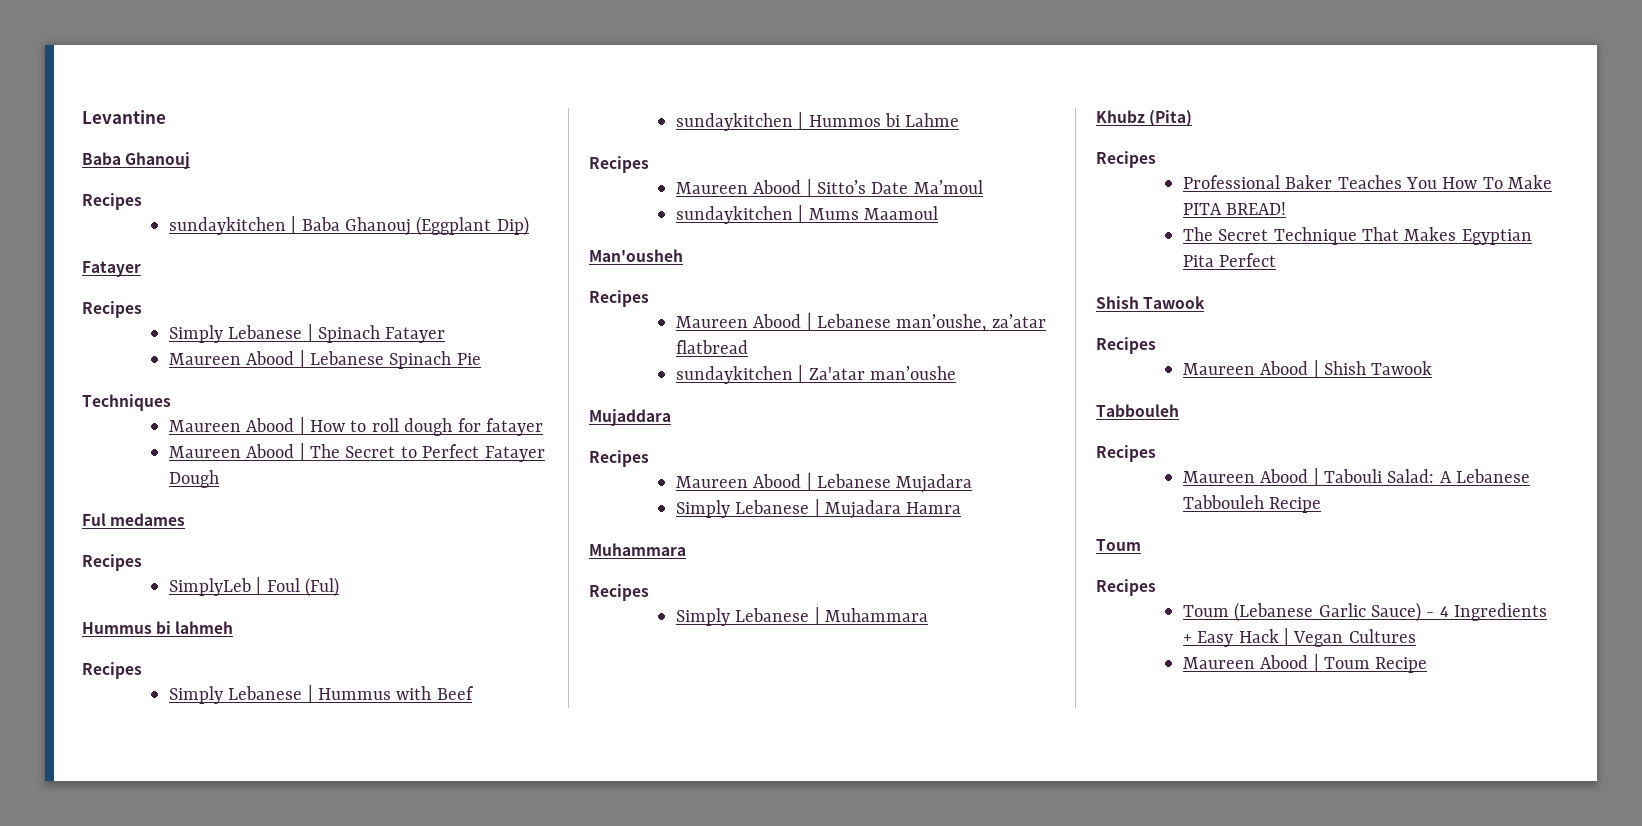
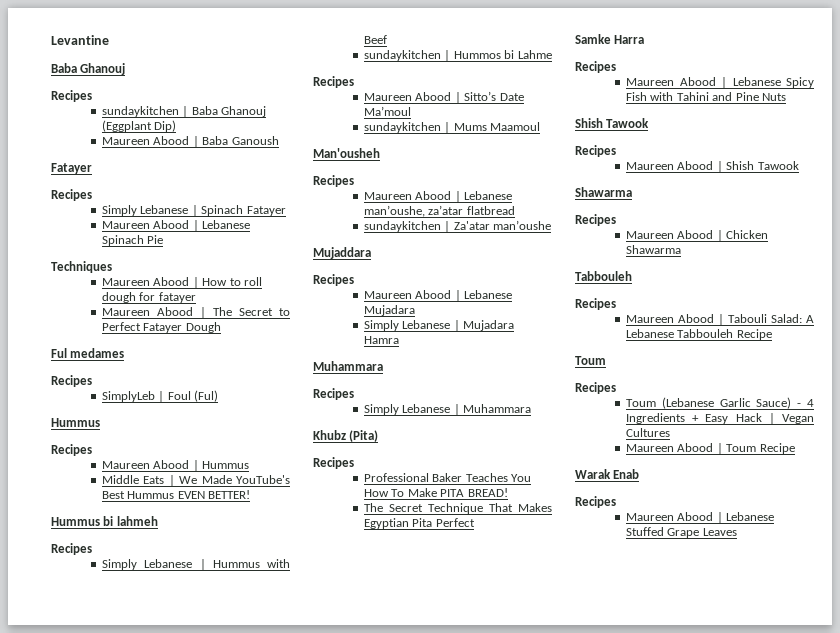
(529, 226) none -> [102,136,279,147] // Maureen Abood | Baba Ganoush
(152, 628) none -> [51,444,92,456] [102,460,250,471] [102,475,290,486] [102,490,251,499] [51,517,100,526] // Recipes // Maureen Abood | Hummus // Middle Eats | We Made YouTube's Best Hummus EVEN BETTER! // Hummus
(1277, 260) none -> [575,34,645,44] [575,61,616,73] [626,77,814,88] [626,92,786,101] // Samke Harra // Recipes // Maureen Abood | Lebanese Spicy Fish with Tahini and Pine Nuts
(1433, 368) none -> [575,187,632,197] [575,214,616,226] [626,230,769,241] [626,245,682,254] // Shawarma // Recipes // Maureen Abood | Chicken Shawarma
(1428, 665) none -> [575,469,640,479] [575,496,616,508] [626,512,775,523] [626,527,737,538] // Warak Enab // Recipes // Maureen Abood | Lebanese Stuffed Grape Leaves

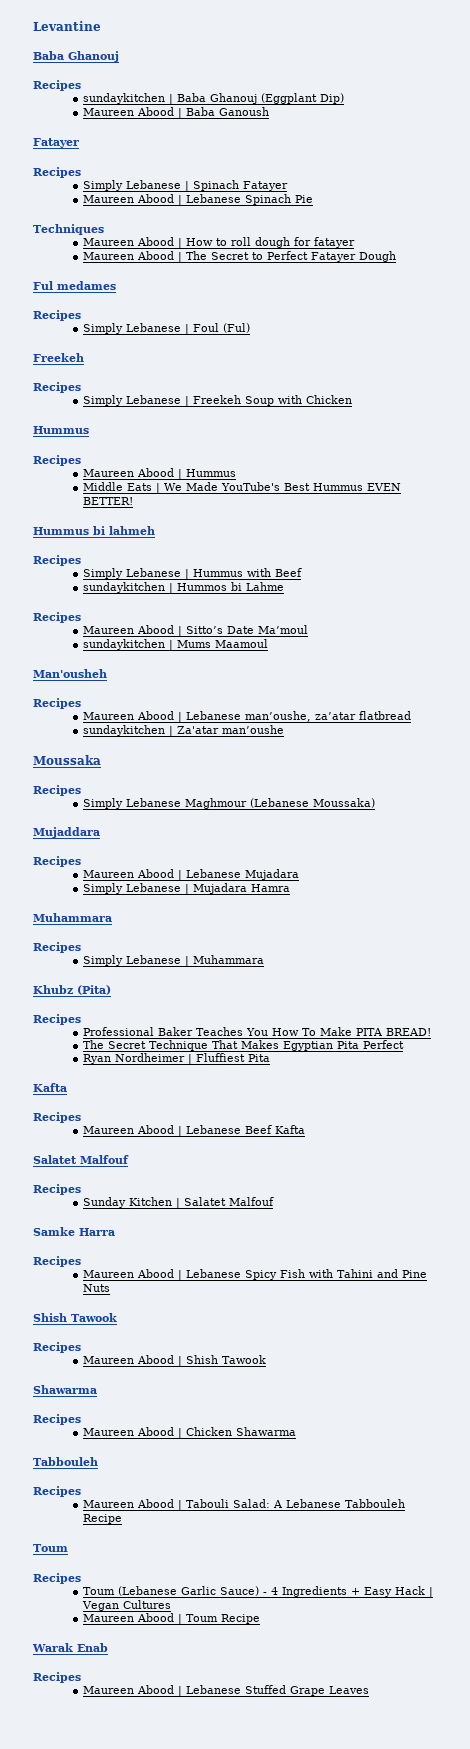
[102,391,156,402] SimplyLeb -> [83,323,182,334] Simply Lebanese
(219, 396) none -> [33,353,84,362] [33,382,81,393] [83,395,353,407] // Freekeh // Recipes // Simply Lebanese | Freekeh Soup with Chicken
(552, 225) none -> [33,755,101,765] [33,785,81,796] [83,798,376,809] // Moussaka // Recipes // Simply Lebanese Maghmour (Lebanese Moussaka)
(475, 522) none -> [83,1053,271,1065] [33,1083,67,1092] [33,1112,81,1123] [83,1125,306,1137] [33,1155,129,1164] [33,1184,81,1195] [83,1197,275,1209] // Ryan Nordheimer | Fluffiest Pita // Kafta // Recipes // Maureen Abood | Lebanese Beef Kafta // Salatet Malfouf // Recipes // Sunday Kitchen | Salatet Malfouf

